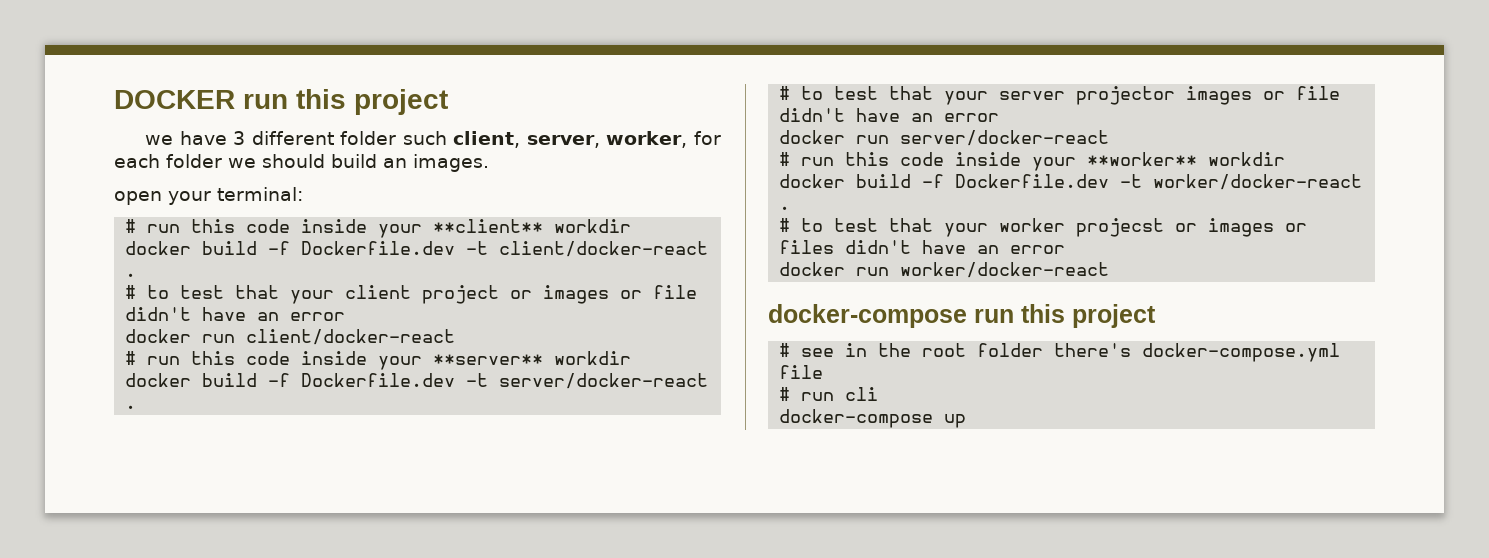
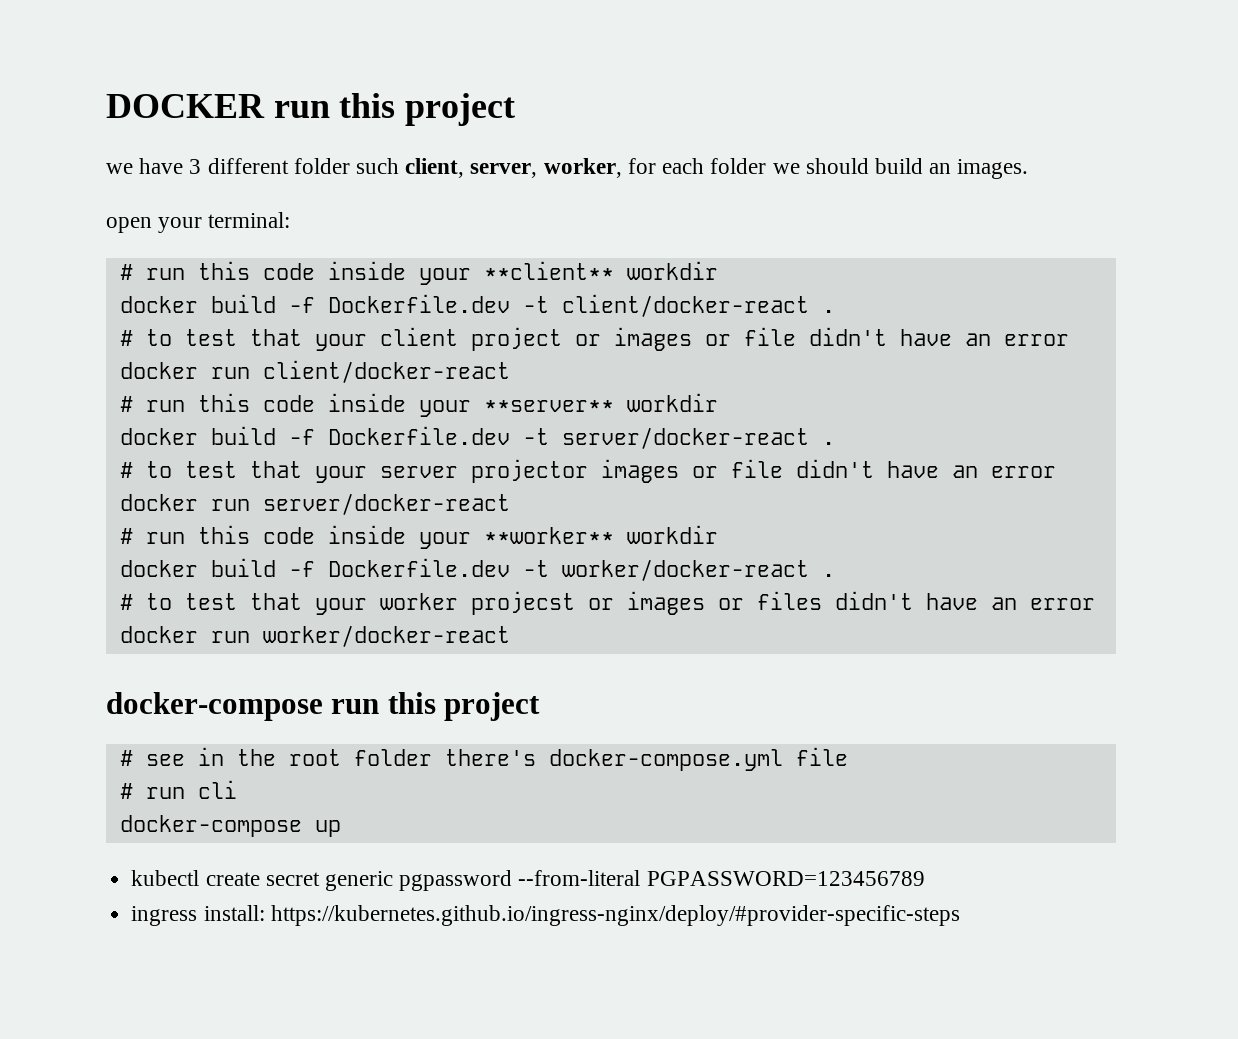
(967, 421) none -> [131,870,925,891] [131,905,960,926] // kubectl create secret generic pgpassword --from-literal PGPASSWORD=123456789 // ingress install: https://kubernetes.github.io/ingress-nginx/deploy/#provider-specific-steps

